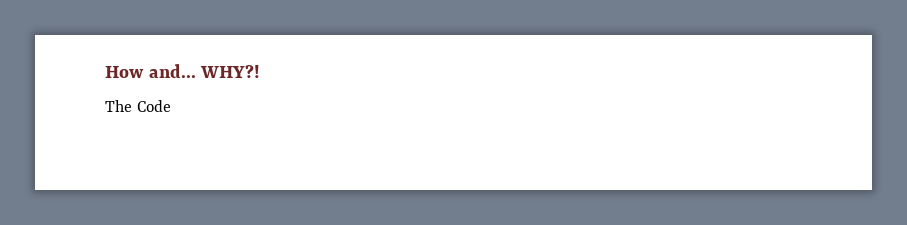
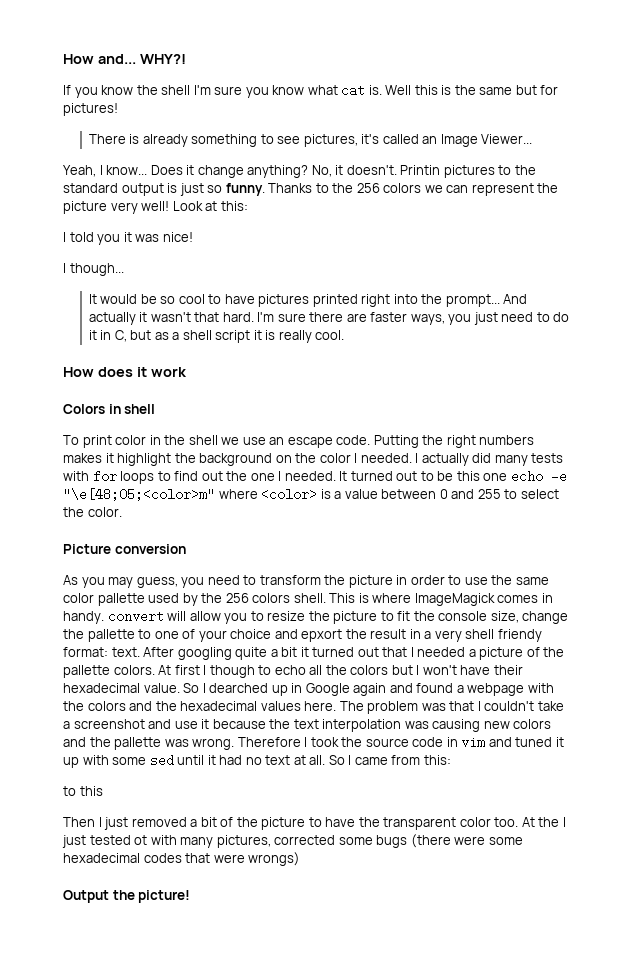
[105,100,171,112] The Code -> [63,84,559,98] [63,103,118,116] [88,134,533,147] [63,165,536,178] [63,183,559,196] [63,201,248,214] [63,232,193,245] [63,263,124,276] [88,294,528,307] [88,312,570,325] [88,330,345,343] [63,367,187,377] [63,404,156,414] [63,435,535,448] [63,453,564,466] [63,470,567,484] [63,488,559,501] [63,507,122,517] [63,544,186,554] [63,575,549,588] [63,593,553,606] [63,610,569,624] [63,629,542,642] [63,647,565,660] [63,665,523,678] [63,683,554,696] [63,701,564,714] [63,719,552,732] [63,737,564,750] [63,754,451,768] [63,786,103,796] [63,817,566,830] [62,834,523,848] [63,852,301,866] [63,890,191,903] If you know the shell I'm sure you know what cat is. Well this is the same but for pictures! // There is already something to see pictures, it's called an Image Viewer... // Yeah, I know... Does it change anything? No, it doesn't. Printin pictures to the standard output is just so funny. Thanks to the 256 colors we can represent the picture very well! Look at this: // I told you it was nice! // I though... // It would be so cool to have pictures printed right into the prompt... And actually it wasn't that hard. I'm sure there are faster ways, you just need to do it in C, but as a shell script it is really cool. // How does it work // Colors in shell // To print color in the shell we use an escape code. Putting the right numbers makes it highlight the background on the color I needed. I actually did many tests with for loops to find out the one I needed. It turned out to be this one echo -e "\e[48;05;<color>m" where <color> is a value between 0 and 255 to select the color. // Picture conversion // As you may guess, you need to transform the picture in order to use the same color pallette used by the 256 colors shell. This is where ImageMagick comes in handy. convert will allow you to resize the picture to fit the console size, change the pallette to one of your choice and epxort the result in a very shell friendy format: text. After googling quite a bit it turned out that I needed a picture of the pallette colors. At first I though to echo all the colors but I won't have their hexadecimal value. So I dearched up in Google again and found a webpage with the colors and the hexadecimal values here. The problem was that I couldn't take a screenshot and use it because the text interpolation was causing new colors and the pallette was wrong. Therefore I took the source code in vim and tuned it up with some sed until it had no text at all. So I came from this: // to this // Then I just removed a bit of the picture to have the transparent color too. At the I just tested ot with many pictures, corrected some bugs (there were some hexadecimal codes that were wrongs) // Output the picture!

